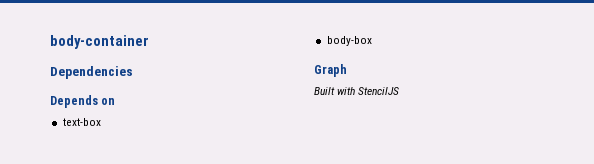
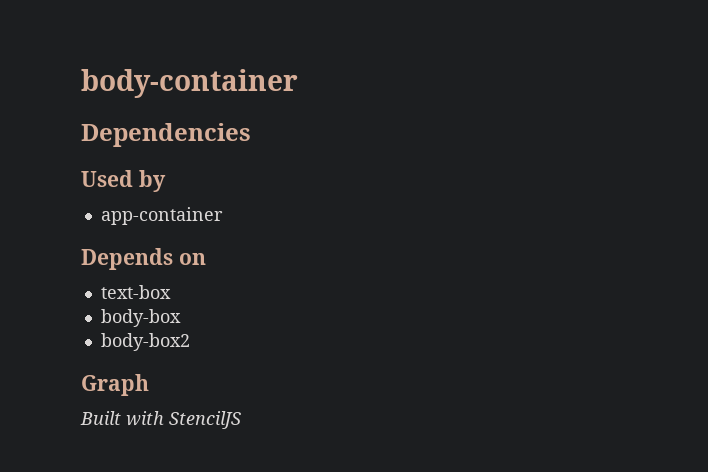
(133, 72) none -> [81,170,166,192] [100,207,223,225] // Used by // app-container
(372, 41) none -> [100,333,190,351] // body-box2

